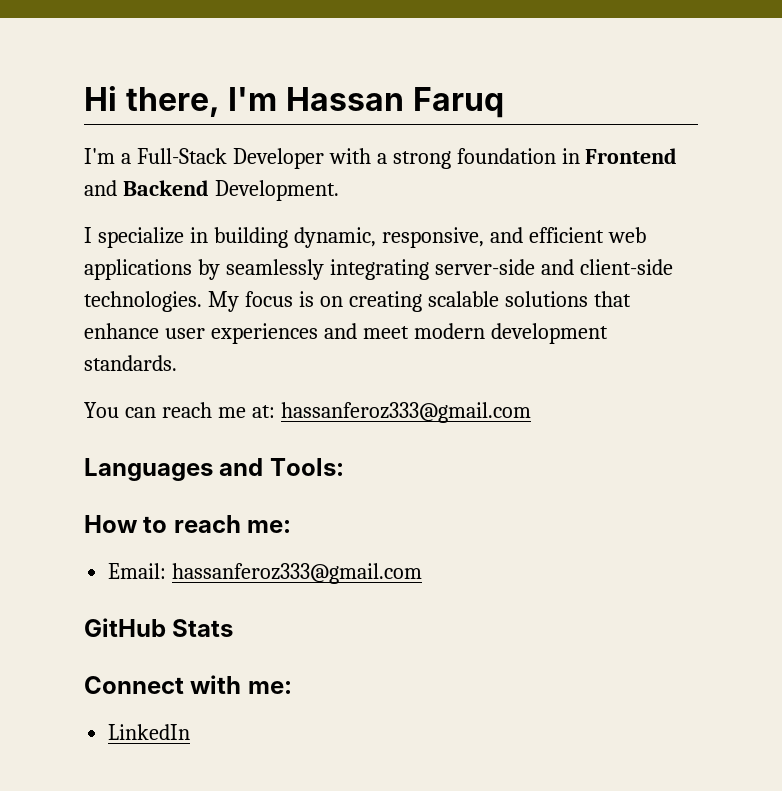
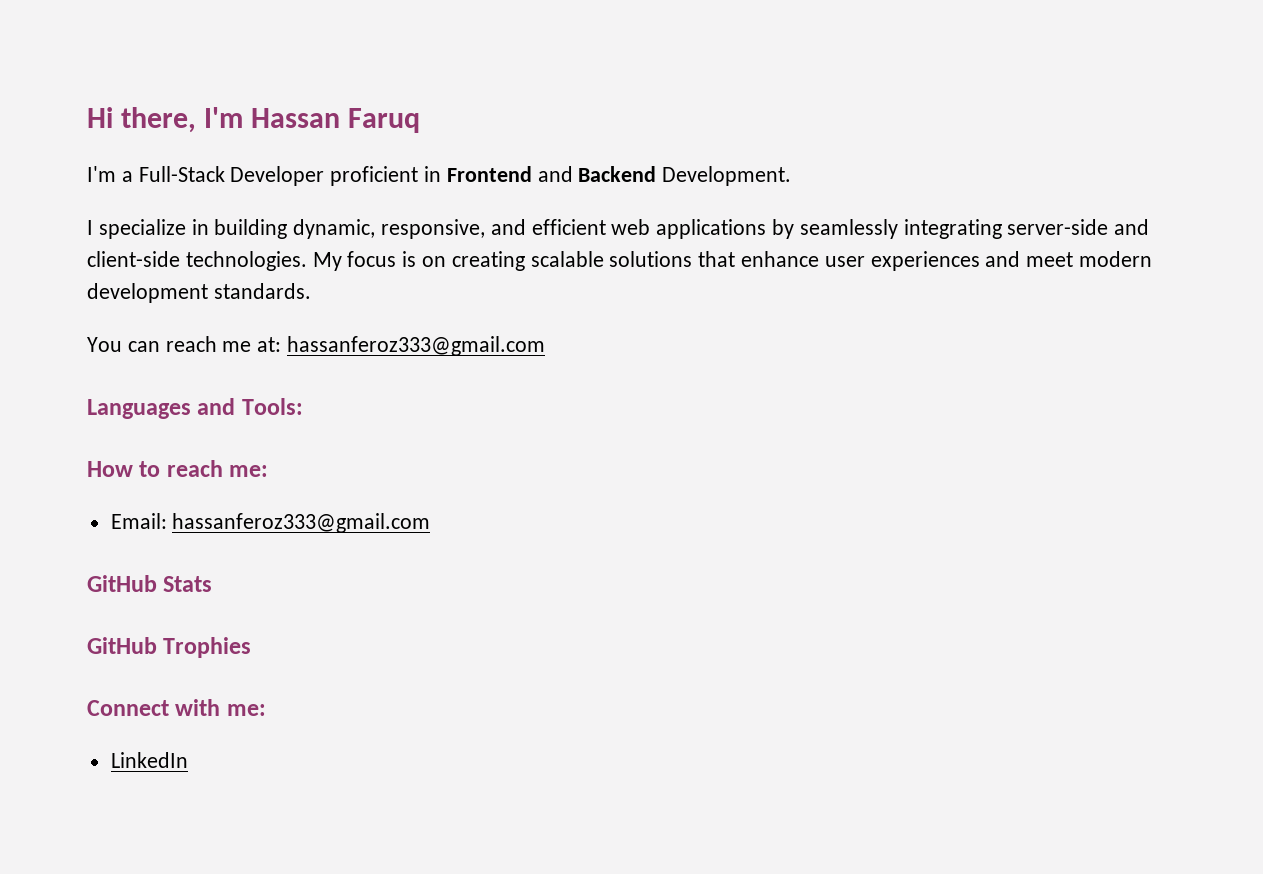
[328,148,556,169] with a strong foundation -> [330,166,419,186] proficient
(234, 628) none -> [87,637,252,658] // GitHub Trophies

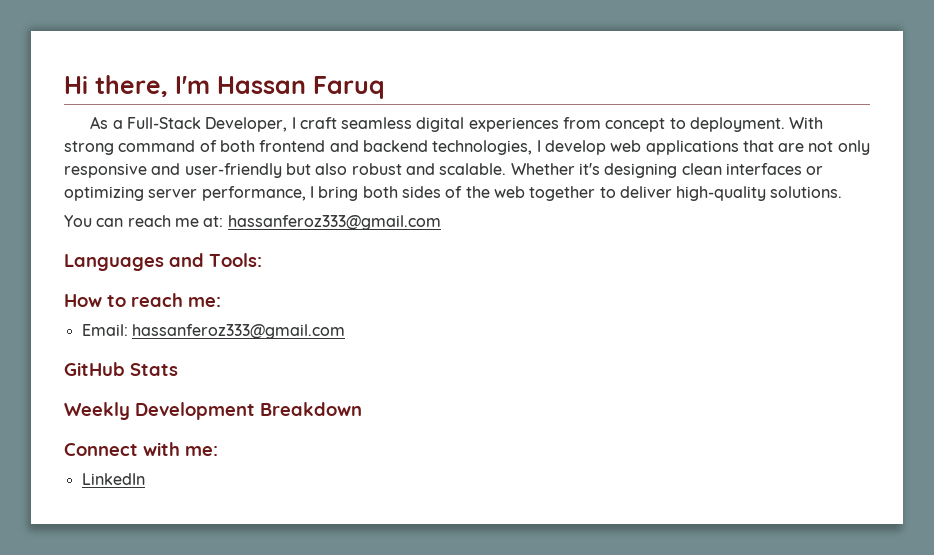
[87,166,116,182] I'm -> [90,116,109,129] As
[230,166,792,186] [87,219,1150,239] [87,251,1153,271] [87,283,311,303] Developer proficient in Frontend and Backend Development. // I specialize in building dynamic, responsive, and efficient web applications by seamlessly integrating server-side and client-side technologies. My focus is on creating scalable solutions that enhance user experiences and meet modern development standards. -> [205,117,824,132] [64,140,870,155] [64,163,824,178] [64,186,843,201] Developer, I craft seamless digital experiences from concept to deployment. With strong command of both frontend and backend technologies, I develop web applications that are not only responsive and user-friendly but also robust and scalable. Whether it's designing clean interfaces or optimizing server performance, I bring both sides of the web together to deliver high-quality solutions.
[87,637,252,658] GitHub Trophies -> [64,402,362,420] Weekly Development Breakdown

